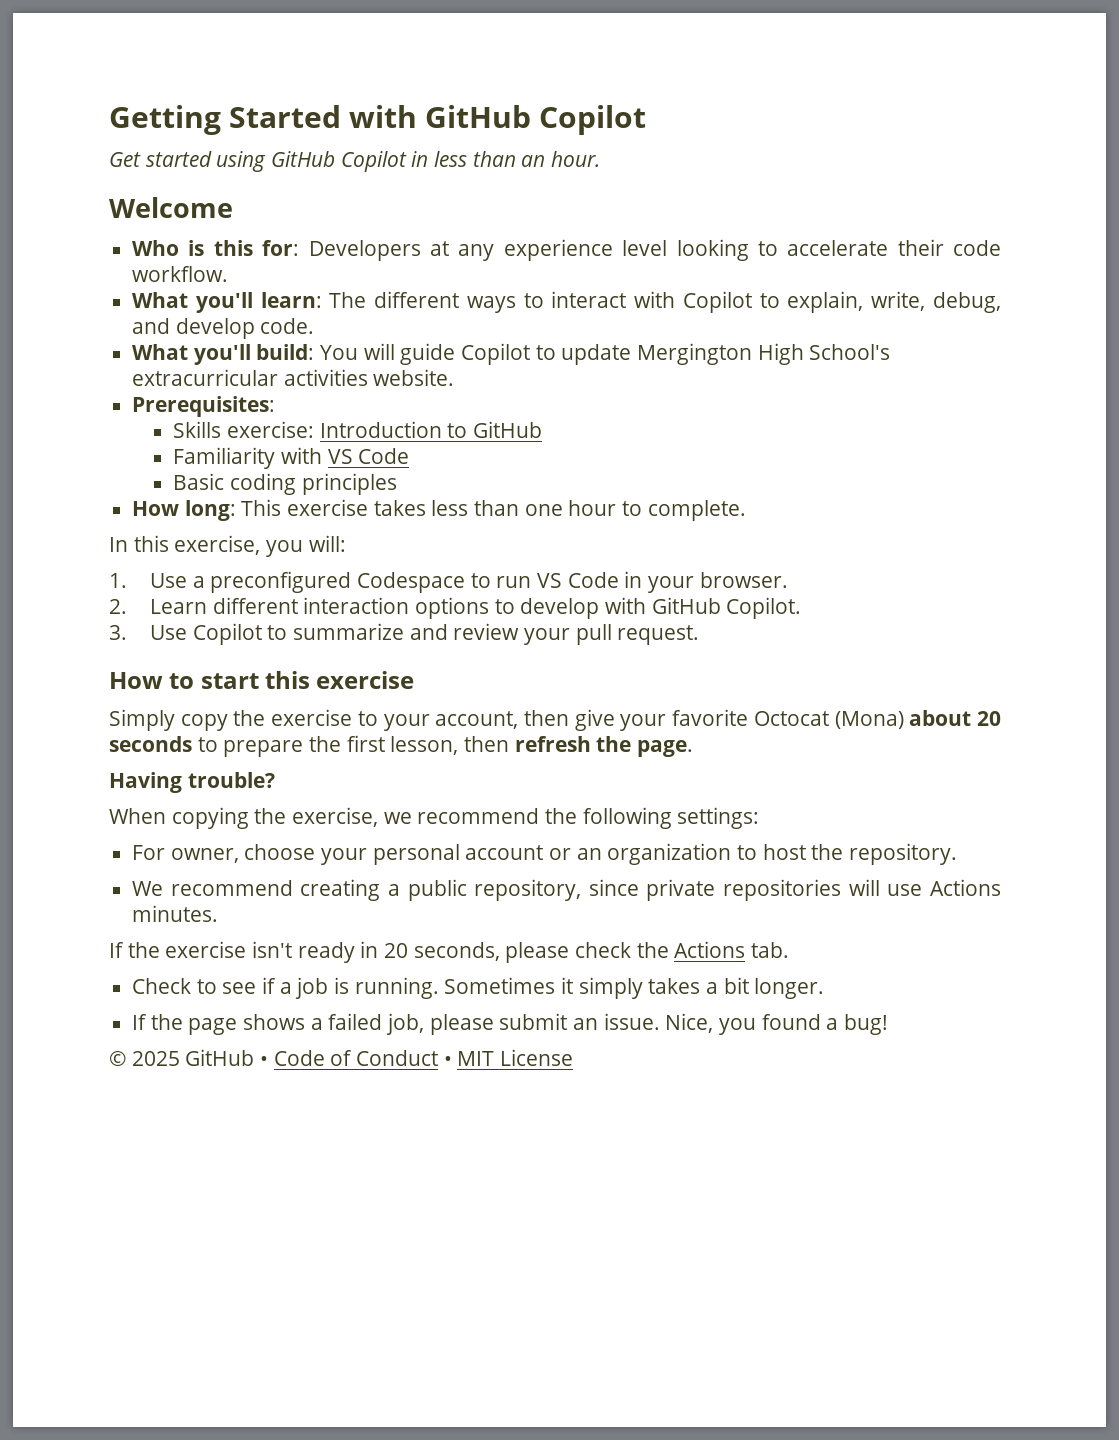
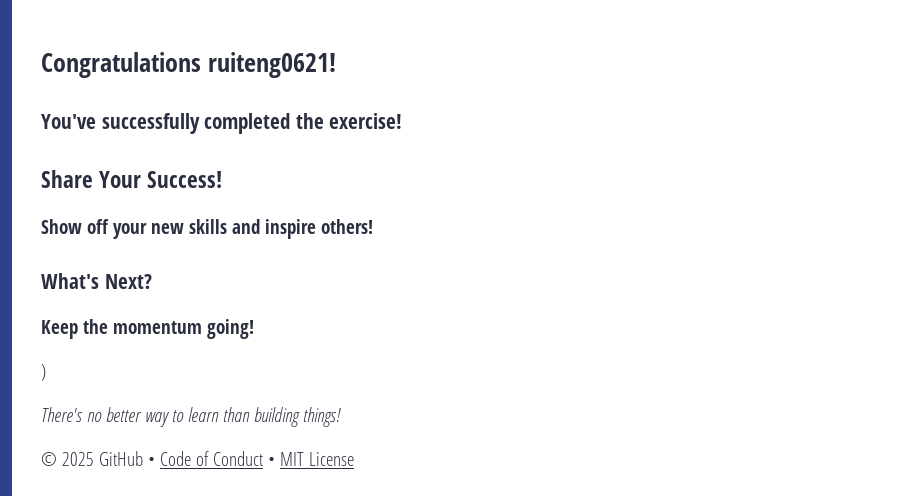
[109,105,646,135] [109,151,601,172] [109,197,233,218] [132,239,1001,261] [132,266,229,282] [132,291,1001,313] [132,318,315,339] [132,343,891,365] [132,369,455,386] [132,396,276,417] [173,421,542,438] [173,447,410,469] [173,473,397,495] [132,499,746,521] [109,535,346,557] [109,571,788,593] [109,597,802,619] [109,623,700,645] [109,671,415,689] [109,709,1001,731] [109,735,694,757] [109,772,275,793] [109,807,760,829] [132,843,958,865] [132,879,1002,901] [132,905,219,922] [109,941,790,963] [132,977,825,999] [132,1013,889,1035] Getting Started with GitHub Copilot // Get started using GitHub Copilot in less than an hour. // Welcome // Who is this for: Developers at any experience level looking to accelerate their code workflow. // What you'll learn: The different ways to interact with Copilot to explain, write, debug, and develop code. // What you'll build: You will guide Copilot to update Mergington High School's extracurricular activities website. // Prerequisites: // Skills exercise: Introduction to GitHub // Familiarity with VS Code // Basic coding principles // How long: This exercise takes less than one hour to complete. // In this exercise, you will: // 1. Use a preconfigured Codespace to run VS Code in your browser. // 2. Learn different interaction options to develop with GitHub Copilot. // 3. Use Copilot to summarize and review your pull request. // How to start this exercise // Simply copy the exercise to your account, then give your favorite Octocat (Mona) about 20 seconds to prepare the first lesson, then refresh the page. // Having trouble? // When copying the exercise, we recommend the following settings: // For owner, choose your personal account or an organization to host the repository. // We recommend creating a public repository, since private repositories will use Actions minutes. // If the exercise isn't ready in 20 seconds, please check the Actions tab. // Check to see if a job is running. Sometimes it simply takes a bit longer. // If the page shows a failed job, please submit an issue. Nice, you found a bug! -> [41,52,337,78] [41,113,403,134] [41,170,223,188] [41,219,373,239] [41,273,152,289] [41,319,254,339] [41,364,46,381] [41,407,341,427] Congratulations ruiteng0621! // You've successfully completed the exercise! // Share Your Success! // Show off your new skills and inspire others! // What's Next? // Keep the momentum going! // ) // There's no better way to learn than building things!

